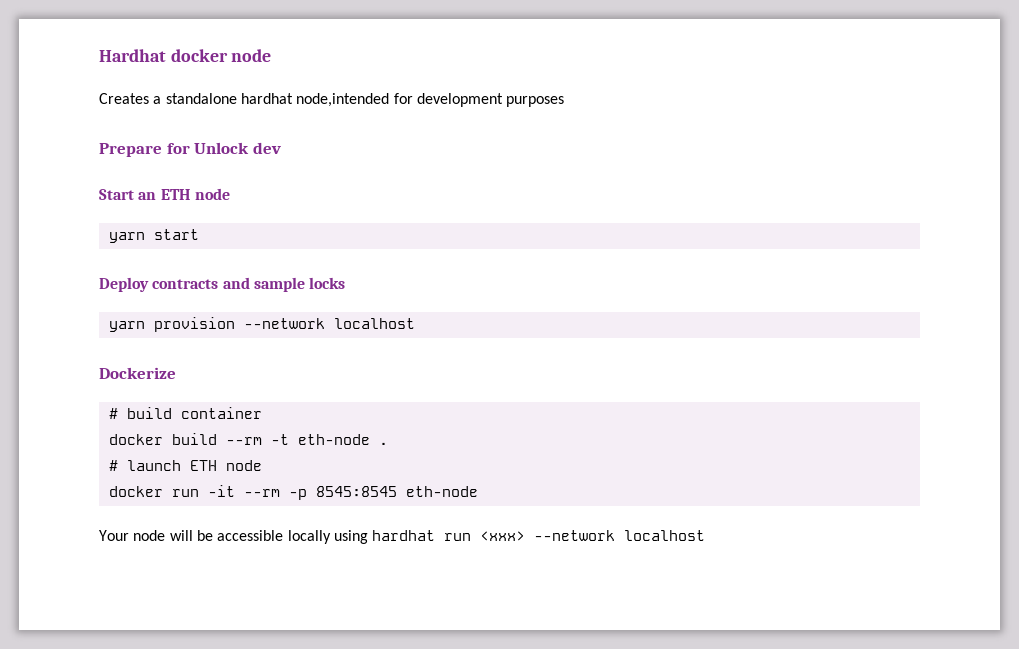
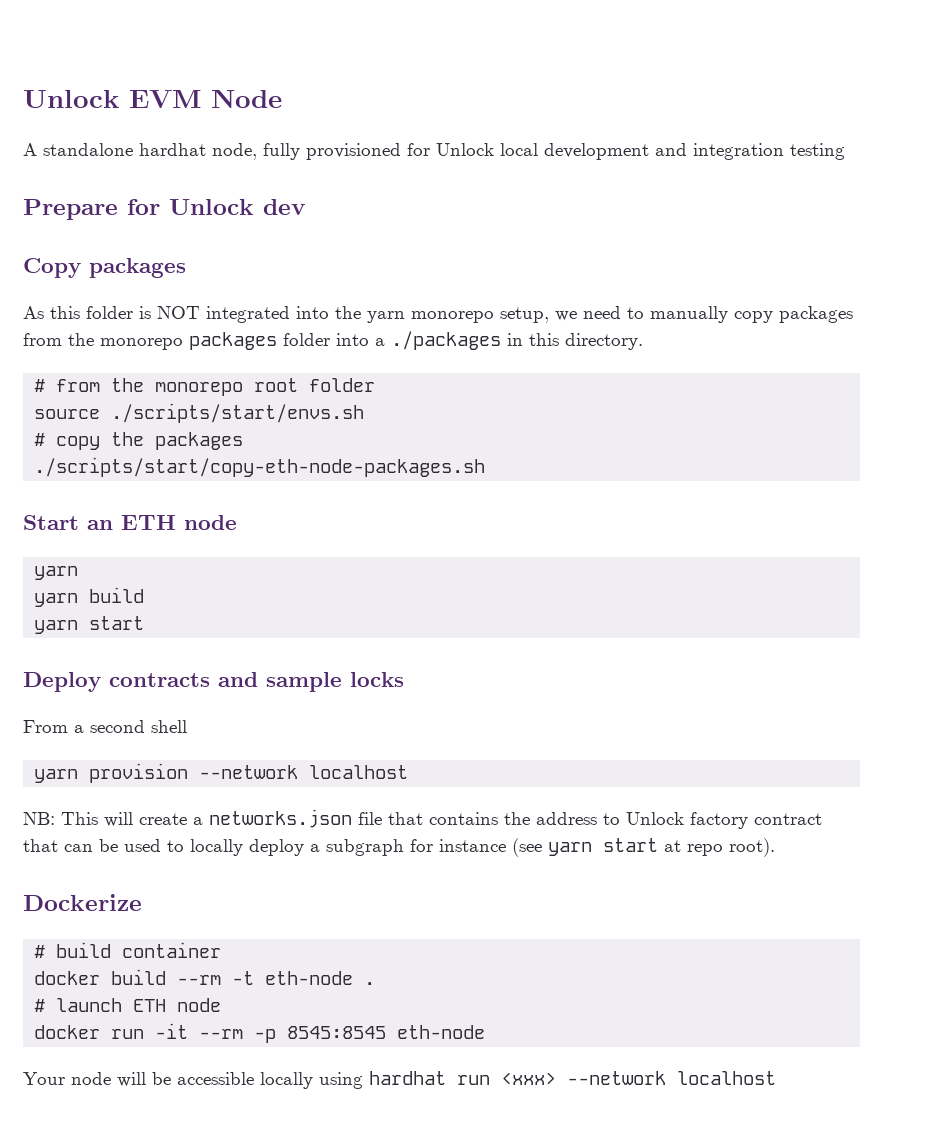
[99,49,272,62] [99,93,565,107] [99,142,281,157] Hardhat docker node // Creates a standalone hardhat node,intended for development purposes // Prepare for Unlock dev -> [23,89,282,108] [23,143,845,160] [23,199,306,220] [23,258,186,278] [23,306,853,323] [23,331,643,350] [34,378,376,396] [34,403,365,423] [34,432,244,450] [34,457,486,477] Unlock EVM Node // A standalone hardhat node, fully provisioned for Unlock local development and integration testing // Prepare for Unlock dev // Copy packages // As this folder is NOT integrated into the yarn monorepo setup, we need to manually copy packages from the monorepo packages folder into a ./packages in this directory. // # from the monorepo root folder // source ./scripts/start/envs.sh // # copy the packages // ./scripts/start/copy-eth-node-packages.sh
(145, 237) none -> [34,587,145,607] [34,620,79,634] // yarn build // yarn
(346, 283) none -> [23,720,187,733] // From a second shell
(415, 323) none -> [23,809,822,829] [23,838,775,857] // NB: This will create a networks.json file that contains the address to Unlock factory contract that can be used to locally deploy a subgraph for instance (see yarn start at repo root).

